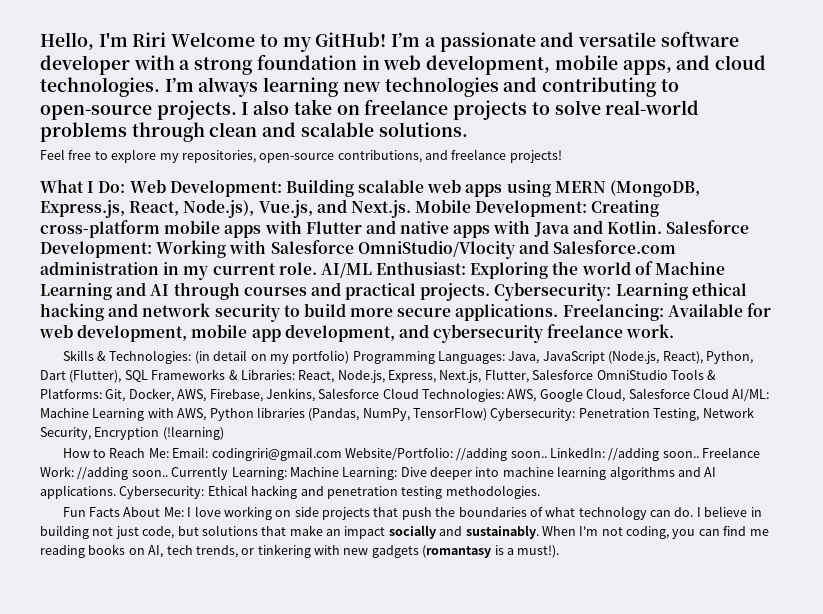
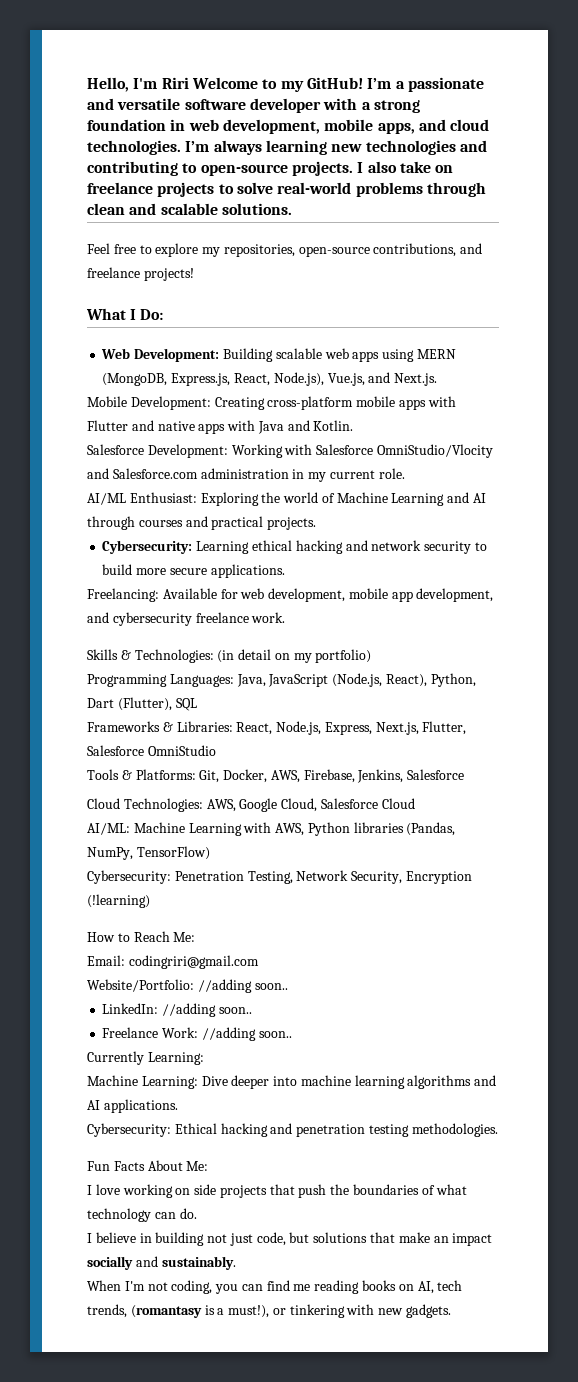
(126, 187) none -> (164, 314) //
(411, 209) none -> (438, 379) //
(663, 227) none -> (354, 425) //
(317, 268) none -> (405, 473) //
(491, 292) none -> (317, 523) //
(559, 312) none -> (285, 571) //
(350, 357) none -> (372, 656) //
(148, 376) none -> (197, 704) //
(668, 375) none -> (216, 750) //
(380, 393) none -> (465, 774) //
(729, 393) none -> (415, 803) //
(487, 414) none -> (210, 853) //
(169, 453) none -> (196, 937) //
(342, 454) none -> (259, 962) //
(547, 454) none -> (288, 986) //
(699, 454) none -> (252, 1010) //
(168, 473) none -> (292, 1034) //
(287, 473) none -> (204, 1058) //
(116, 492) none -> (178, 1106) //
(184, 512) none -> (209, 1166) //
(694, 512) none -> (197, 1213) //
(539, 532) none -> (236, 1263) //
[241,544,560,558] or tinkering with new gadgets (romantasy is a must!). -> [130,1304,452,1318] (romantasy is a must!), or tinkering with new gadgets.

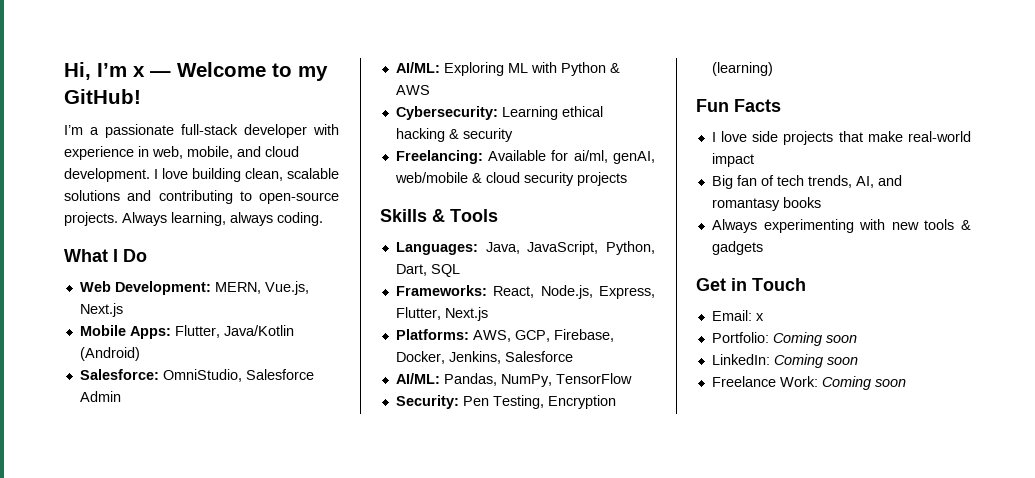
[87,77,189,92] Hello, I'm Riri -> [64,62,171,80] Hi, I’m x —
(363, 83) none -> (141, 96) //
[87,98,420,113] [87,119,490,134] [87,140,456,155] and versatile software developer with a strong foundation in web development, mobile apps, and cloud technologies. I’m always learning new technologies -> [181,124,339,138] [64,146,299,160] [64,168,339,182] [64,190,120,201] full-stack developer with experience in web, mobile, and cloud development. I love building clean, scalable solutions
[357,161,454,173] [87,182,486,197] [87,203,292,215] [87,243,483,257] [87,267,194,281] I also take on freelance projects to solve real-world problems through clean and scalable solutions. // Feel free to explore my repositories, open-source contributions, and freelance projects! -> [122,212,323,226] Always learning, always coding.
[140,309,164,320] Do: -> [123,249,147,262] Do
[222,348,456,362] [102,372,438,386] [87,396,456,410] [87,420,354,434] [87,444,493,458] [87,468,405,482] [87,492,487,506] [87,516,317,530] Building scalable web apps using MERN (MongoDB, Express.js, React, Node.js), Vue.js, and Next.js. // Mobile Development: Creating cross-platform mobile apps with Flutter and native apps with Java and Kotlin. // Salesforce Development: Working with Salesforce OmniStudio/Vlocity and Salesforce.com administration in my current role. // AI/ML Enthusiast: Exploring the world of Machine Learning and AI through courses and practical projects. -> [214,281,309,295] [79,303,123,317] [79,325,294,339] [79,347,140,361] [79,369,314,382] [79,391,121,402] [395,62,620,76] [395,85,430,95] MERN, Vue.js, Next.js // Mobile Apps: Flutter, Java/Kotlin (Android) // Salesforce: OmniStudio, Salesforce Admin // AI/ML: Exploring ML with Python & AWS
[345,540,487,554] [102,564,285,578] [87,588,494,602] [87,612,286,626] [87,649,372,663] [87,673,476,687] [87,697,197,711] [87,721,467,735] [87,745,216,756] [87,769,465,783] [87,798,415,812] [87,822,456,836] [87,846,210,860] [87,870,472,884] [87,894,150,908] [87,931,196,942] [87,955,259,969] [87,979,288,993] and network security to build more secure applications. // Freelancing: Available for web development, mobile app development, and cybersecurity freelance work. // Skills & Technologies: (in detail on my portfolio) // Programming Languages: Java, JavaScript (Node.js, React), Python, Dart (Flutter), SQL // Frameworks & Libraries: React, Node.js, Express, Next.js, Flutter, Salesforce OmniStudio // Tools & Platforms: Git, Docker, AWS, Firebase, Jenkins, Salesforce // Cloud Technologies: AWS, Google Cloud, Salesforce Cloud // AI/ML: Machine Learning with AWS, Python libraries (Pandas, NumPy, TensorFlow) // Cybersecurity: Penetration Testing, Network Security, Encryption (!learning) // How to Reach Me: // Email: codingriri@gmail.com // Website/Portfolio: //adding soon.. -> [448,128,513,142] [395,150,655,164] [394,172,627,186] [380,209,498,222] [395,241,655,255] [395,264,460,277] [395,285,655,299] [395,307,488,321] [395,329,614,342] [395,351,573,364] [395,373,632,387] [395,395,616,409] [711,62,773,76] [696,99,781,112] [711,131,971,145] [711,153,754,167] [711,175,902,189] [711,197,821,211] [711,219,971,233] [711,241,763,255] [696,278,806,291] [711,310,764,321] [711,332,857,346] & security // Freelancing: Available for ai/ml, genAI, web/mobile & cloud security projects // Skills & Tools // Languages: Java, JavaScript, Python, Dart, SQL // Frameworks: React, Node.js, Express, Flutter, Next.js // Platforms: AWS, GCP, Firebase, Docker, Jenkins, Salesforce // AI/ML: Pandas, NumPy, TensorFlow // Security: Pen Testing, Encryption (learning) // Fun Facts // I love side projects that make real-world impact // Big fan of tech trends, AI, and romantasy books // Always experimenting with new tools & gadgets // Get in Touch // Email: x // Portfolio: Coming soon
[162,1003,252,1017] //adding soon.. -> [773,354,858,368] Coming soon
[201,1027,292,1041] [87,1051,204,1065] [87,1075,497,1089] [87,1099,178,1113] [87,1123,498,1137] [87,1160,209,1171] [87,1184,467,1198] [87,1208,197,1222] [87,1232,493,1246] [87,1256,236,1270] [87,1280,463,1294] [87,1304,452,1318] //adding soon.. // Currently Learning: // Machine Learning: Dive deeper into machine learning algorithms and AI applications. // Cybersecurity: Ethical hacking and penetration testing methodologies. // Fun Facts About Me: // I love working on side projects that push the boundaries of what technology can do. // I believe in building not just code, but solutions that make an impact socially and sustainably. // When I'm not coding, you can find me reading books on AI, tech trends, (romantasy is a must!), or tinkering with new gadgets. -> [821,376,906,390] Coming soon

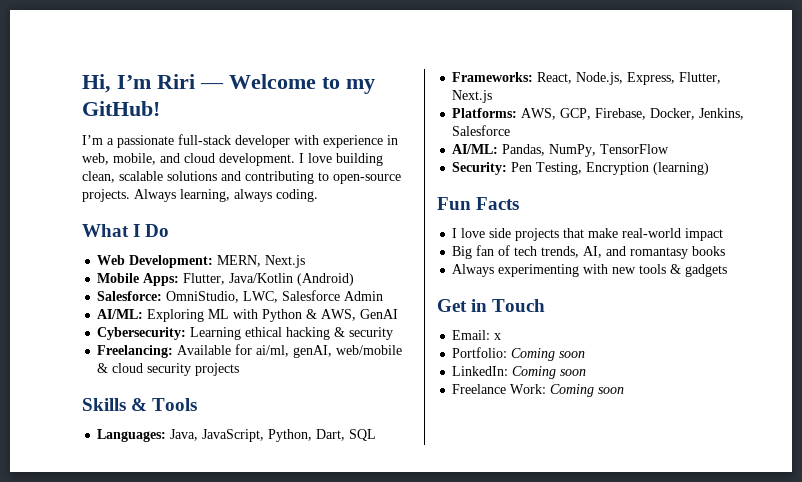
[133,66,145,77] x -> [157,74,195,89] Riri
[264,281,309,295] Vue.js, -> (262, 261) none
(242, 375) none -> [243,291,279,303] LWC,
[395,85,430,95] AWS -> [321,309,399,321] AWS, GenAI

